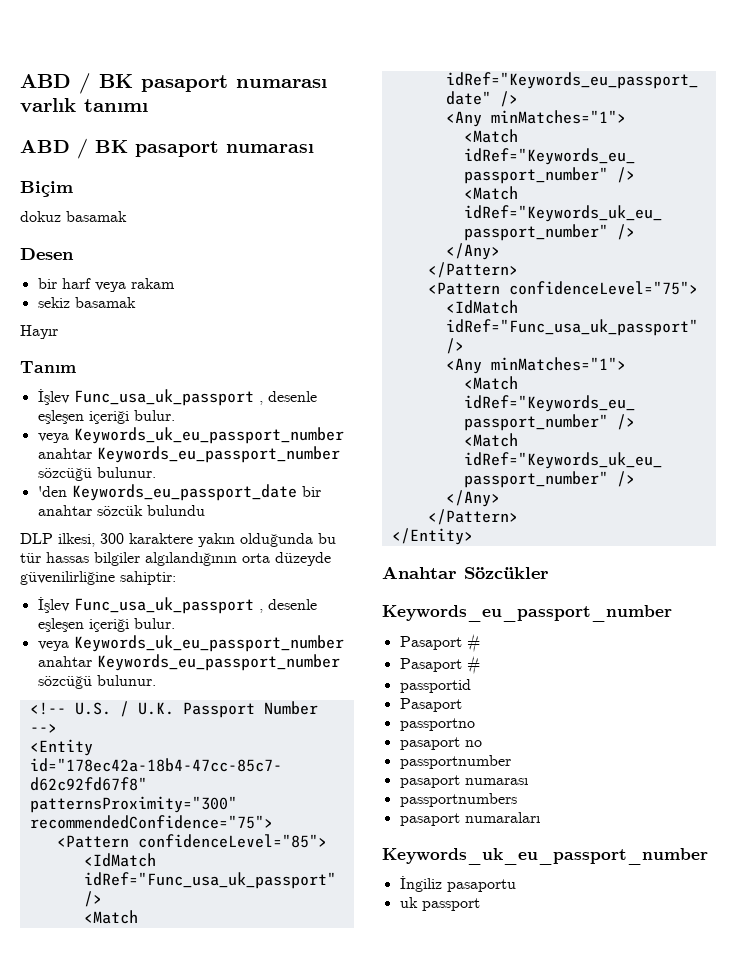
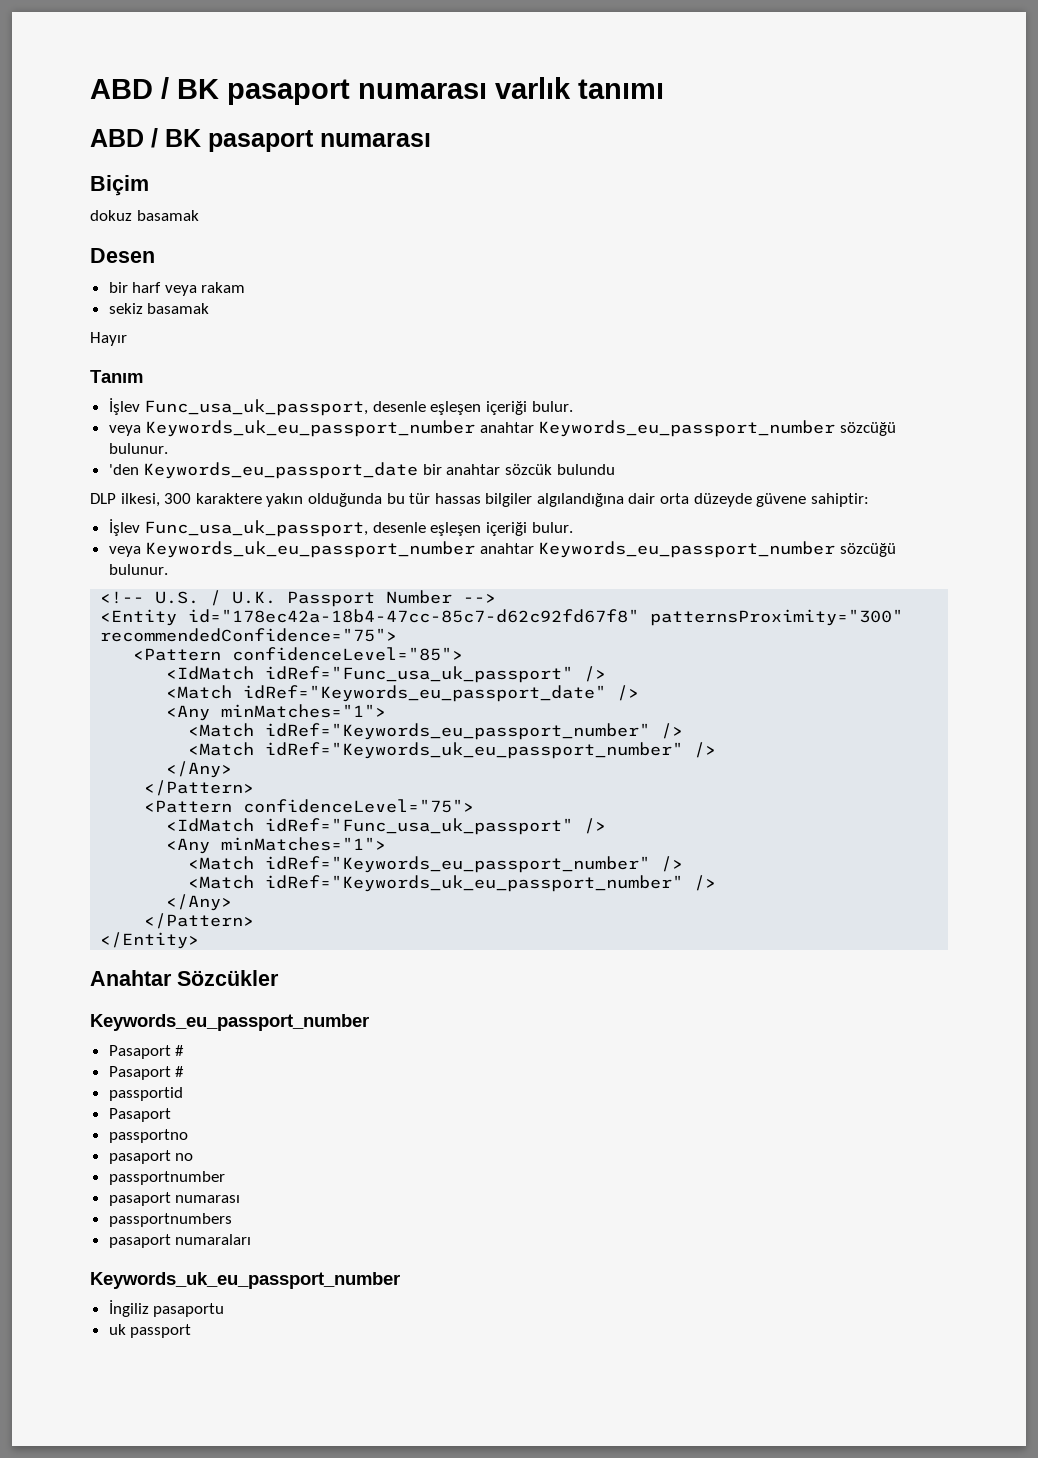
[73,389,263,406] Func_usa_uk_passport , -> [144,399,369,416] Func_usa_uk_passport,
[145,552,237,566] algılandığının -> [536,493,656,507] algılandığına dair
[20,571,115,585] güvenilirliğine -> [756,493,807,507] güvene
[73,597,263,614] Func_usa_uk_passport , -> [144,520,369,537] Func_usa_uk_passport,

